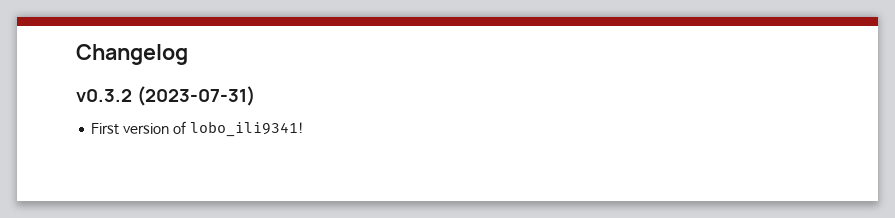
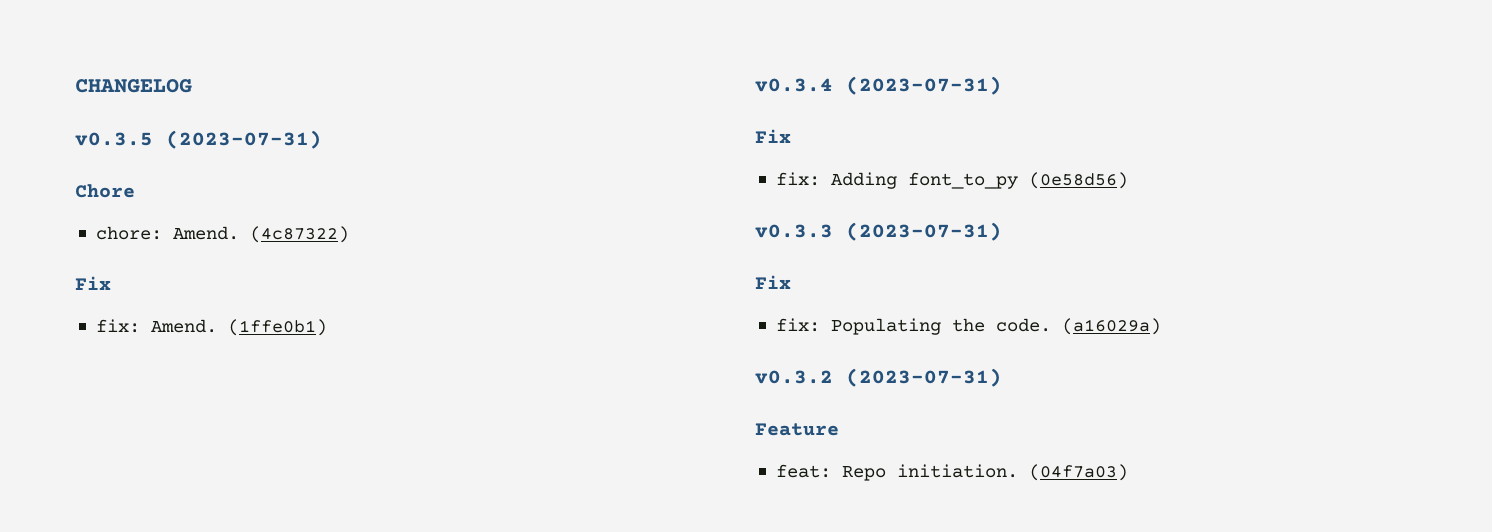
[76,44,188,65] [76,86,255,106] [91,121,304,137] Changelog // v0.3.2 (2023-07-31) // First version of lobo_ili9341! -> [75,79,192,93] [75,130,322,149] [75,184,135,198] [95,226,349,243] [75,276,111,290] [95,319,327,336] [755,76,1002,95] [755,129,791,143] [775,172,1128,189] [755,222,1002,241] [755,275,791,289] [775,318,1161,335] [755,368,1002,387] [755,423,839,436] [775,464,1128,481] CHANGELOG // v0.3.5 (2023-07-31) // Chore // chore: Amend. (4c87322) // Fix // fix: Amend. (1ffe0b1) // v0.3.4 (2023-07-31) // Fix // fix: Adding font_to_py (0e58d56) // v0.3.3 (2023-07-31) // Fix // fix: Populating the code. (a16029a) // v0.3.2 (2023-07-31) // Feature // feat: Repo initiation. (04f7a03)

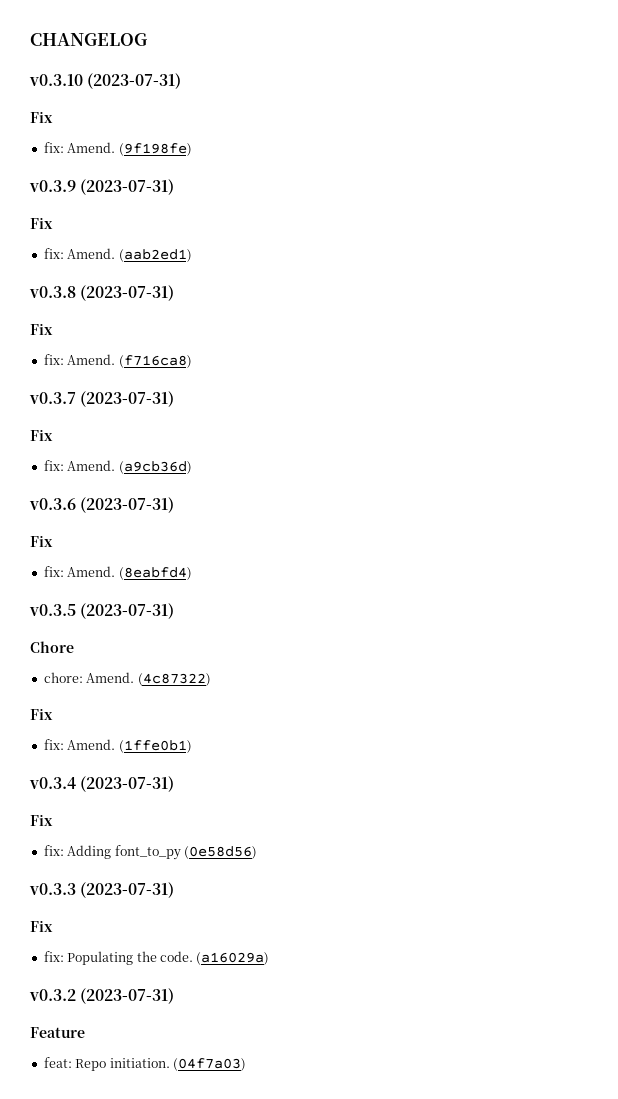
(192, 86) none -> [29,73,182,89] [30,111,53,123] [43,142,192,156] [29,179,175,195] [30,217,53,229] [43,248,192,262] [29,285,175,301] [30,323,53,335] [43,354,192,368] [29,391,175,407] [30,429,53,441] [43,460,192,474] [29,497,175,513] [30,535,53,547] [43,566,192,580] // v0.3.10 (2023-07-31) // Fix // fix: Amend. (9f198fe) // v0.3.9 (2023-07-31) // Fix // fix: Amend. (aab2ed1) // v0.3.8 (2023-07-31) // Fix // fix: Amend. (f716ca8) // v0.3.7 (2023-07-31) // Fix // fix: Amend. (a9cb36d) // v0.3.6 (2023-07-31) // Fix // fix: Amend. (8eabfd4)

